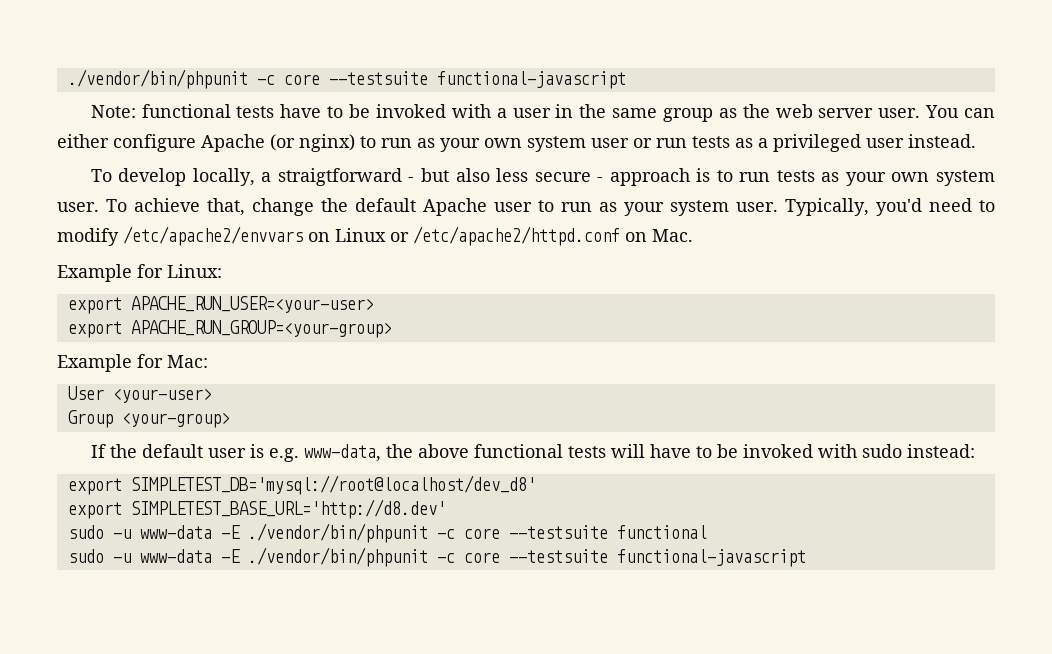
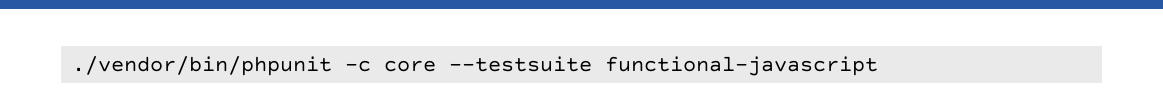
[67,69,626,89] [90,104,995,122] [57,134,976,152] [90,168,996,186] [57,198,995,216] [57,226,693,246] [57,264,222,282] [67,296,374,314] [67,320,392,338] [57,354,208,372] [67,386,212,403] [67,410,230,428] [90,444,975,462] [67,475,536,495] [67,499,446,519] [67,523,707,543] [67,547,806,567] ./vendor/bin/phpunit -c core --testsuite functional-javascript // Note: functional tests have to be invoked with a user in the same group as the web server user. You can either configure Apache (or nginx) to run as your own system user or run tests as a privileged user instead. // To develop locally, a straigtforward - but also less secure - approach is to run tests as your own system user. To achieve that, change the default Apache user to run as your system user. Typically, you'd need to modify /etc/apache2/envvars on Linux or /etc/apache2/httpd.conf on Mac. // Example for Linux: // export APACHE_RUN_USER=<your-user> // export APACHE_RUN_GROUP=<your-group> // Example for Mac: // User <your-user> // Group <your-group> // If the default user is e.g. www-data, the above functional tests will have to be invoked with sudo instead: // export SIMPLETEST_DB='mysql://root@localhost/dev_d8' // export SIMPLETEST_BASE_URL='http://d8.dev' // sudo -u www-data -E ./vendor/bin/phpunit -c core --testsuite functional // sudo -u www-data -E ./vendor/bin/phpunit -c core --testsuite functional-javascript -> [72,56,879,76] ./vendor/bin/phpunit -c core --testsuite functional-javascript

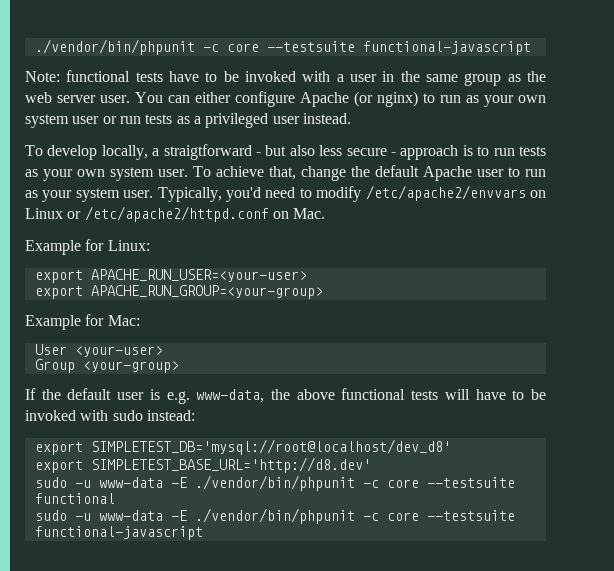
[72,56,879,76] ./vendor/bin/phpunit -c core --testsuite functional-javascript -> [34,39,531,55] [25,70,546,86] [25,91,546,107] [25,113,351,128] [25,144,546,160] [25,165,546,181] [25,185,546,202] [25,206,326,222] [25,239,150,255] [34,269,307,283] [34,285,323,299] [25,314,140,330] [34,344,163,357] [34,359,179,373] [25,388,546,404] [25,410,195,421] [34,439,451,455] [34,457,371,473] [34,475,515,491] [34,493,115,504] [34,508,515,524] [34,526,203,540] ./vendor/bin/phpunit -c core --testsuite functional-javascript // Note: functional tests have to be invoked with a user in the same group as the web server user. You can either configure Apache (or nginx) to run as your own system user or run tests as a privileged user instead. // To develop locally, a straigtforward - but also less secure - approach is to run tests as your own system user. To achieve that, change the default Apache user to run as your system user. Typically, you'd need to modify /etc/apache2/envvars on Linux or /etc/apache2/httpd.conf on Mac. // Example for Linux: // export APACHE_RUN_USER=<your-user> // export APACHE_RUN_GROUP=<your-group> // Example for Mac: // User <your-user> // Group <your-group> // If the default user is e.g. www-data, the above functional tests will have to be invoked with sudo instead: // export SIMPLETEST_DB='mysql://root@localhost/dev_d8' // export SIMPLETEST_BASE_URL='http://d8.dev' // sudo -u www-data -E ./vendor/bin/phpunit -c core --testsuite functional // sudo -u www-data -E ./vendor/bin/phpunit -c core --testsuite functional-javascript

